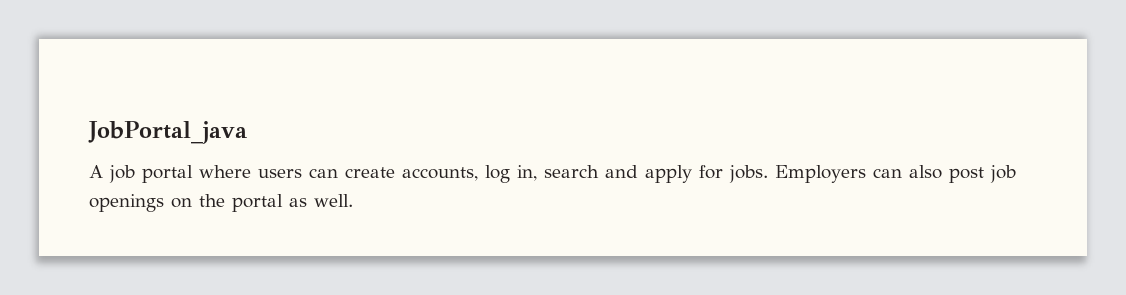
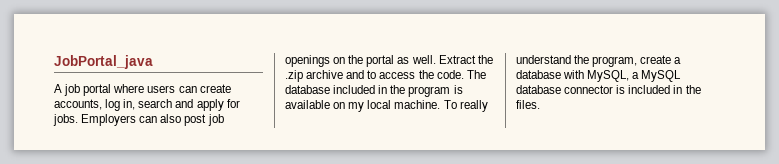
(353, 200) none -> [438,55,493,64] [285,70,486,82] [285,85,463,97] [285,100,488,112] [516,55,682,67] [516,70,682,82] [516,85,701,94] [516,100,540,109] Extract the .zip archive and to access the code. The database included in the program is available on my local machine. To really understand the program, create a database with MySQL, a MySQL database connector is included in the files.

